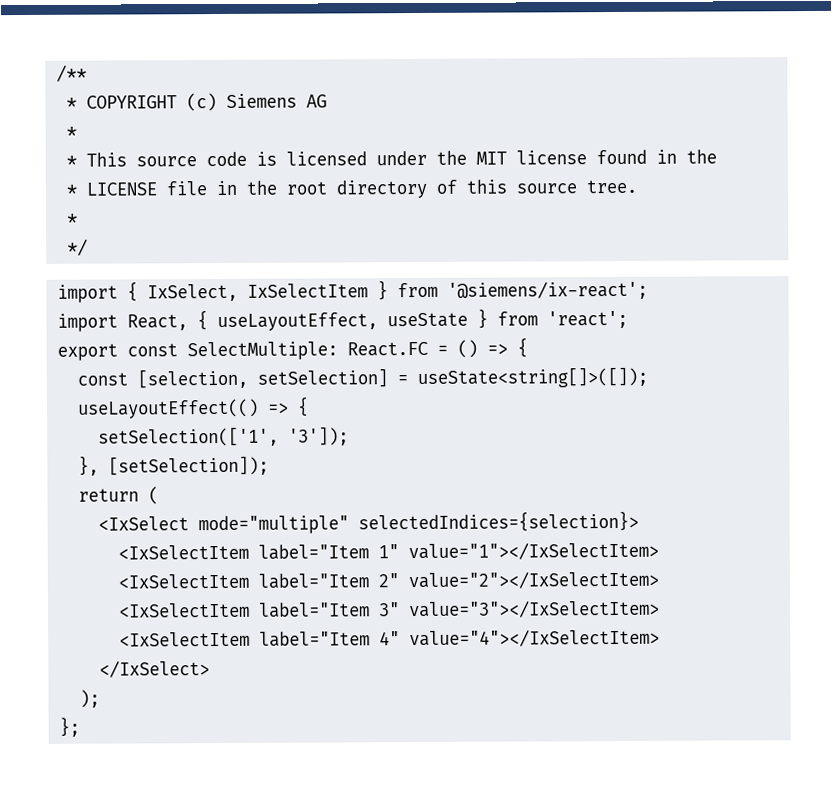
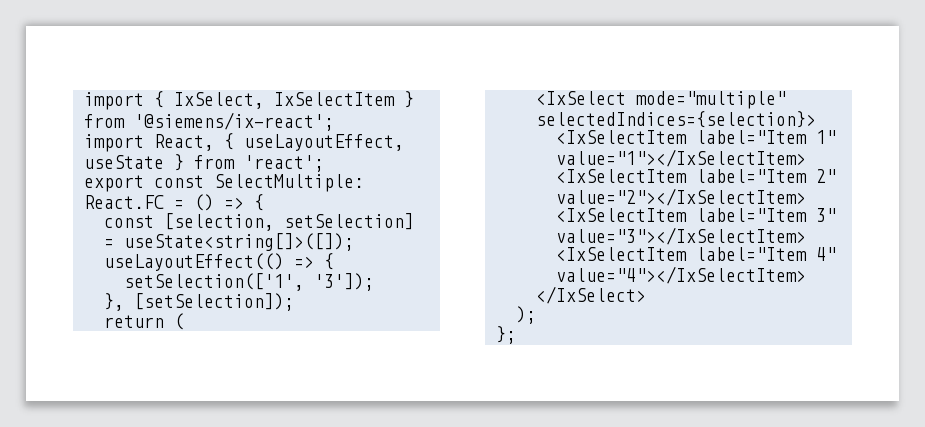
[56,64,88,82] [66,93,328,112] [66,126,78,138] [66,149,718,167] [66,179,638,199] [67,213,79,225] [67,238,89,256] /** // * COPYRIGHT (c) Siemens AG // * // * This source code is licensed under the MIT license found in the // * LICENSE file in the root directory of this source tree. // * // */ // -> (84, 101) none

